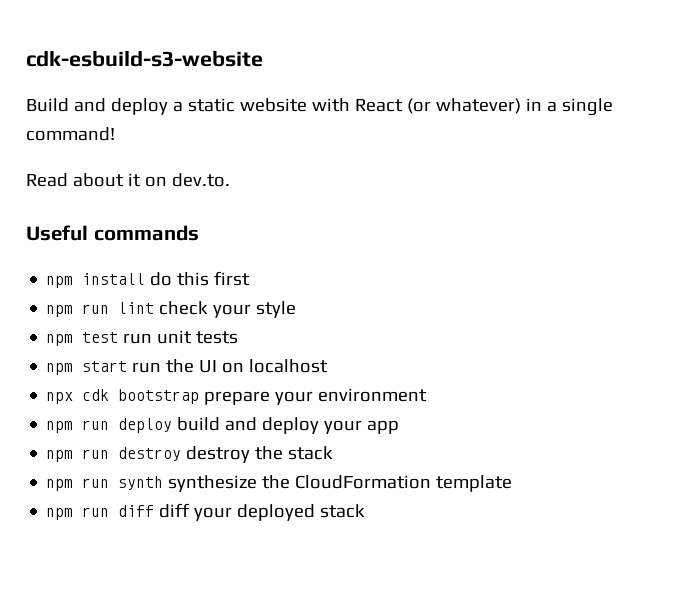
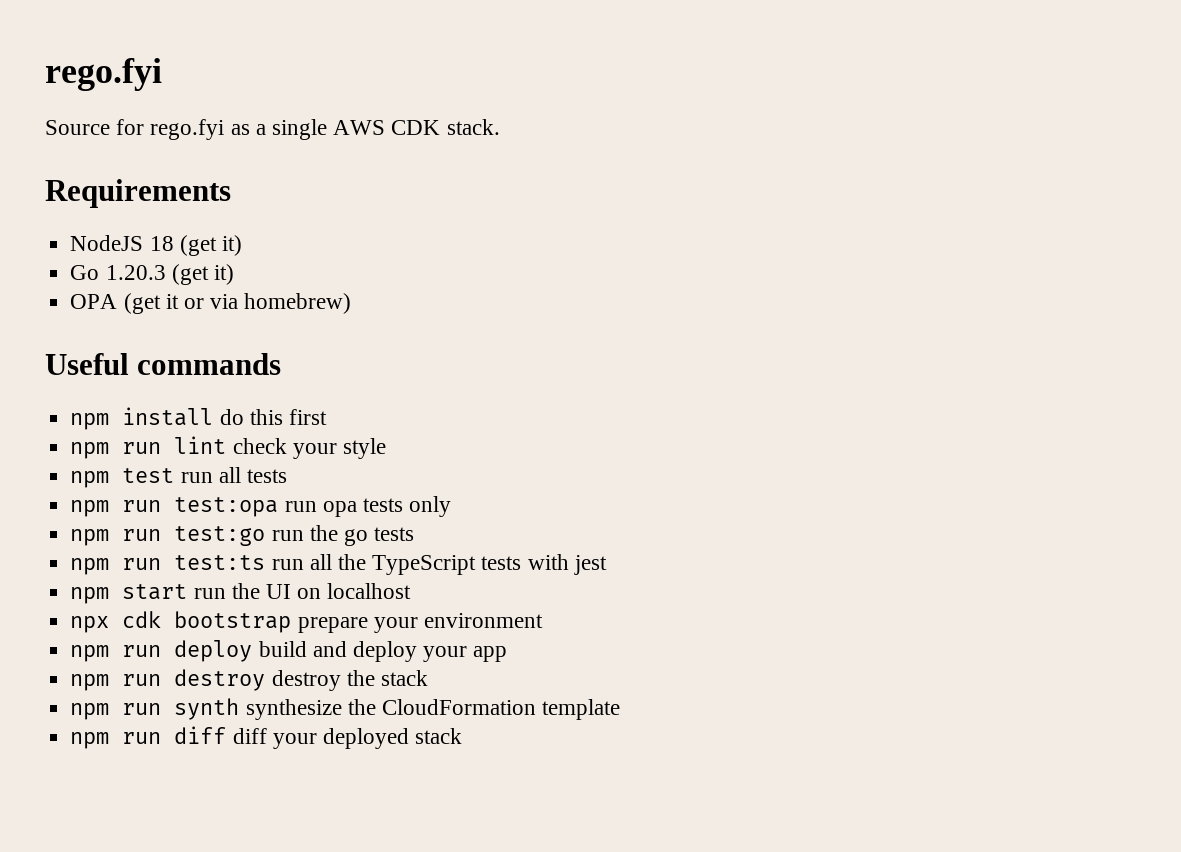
[26,50,263,67] [26,98,613,116] [26,127,115,141] [26,173,230,187] cdk-esbuild-s3-website // Build and deploy a static website with React (or whatever) in a single command! // Read about it on dev.to. -> [45,58,162,91] [45,119,500,140] [45,179,231,208] [70,235,242,256] [70,264,234,285] [70,293,352,314] rego.fyi // Source for rego.fyi as a single AWS CDK stack. // Requirements // NodeJS 18 (get it) // Go 1.20.3 (get it) // OPA (get it or via homebrew)
[157,330,239,344] unit tests -> [218,467,287,483] [70,496,452,517] [70,525,415,546] [70,554,607,575] all tests // npm run test:opa run opa tests only // npm run test:go run the go tests // npm run test:ts run all the TypeScript tests with jest

